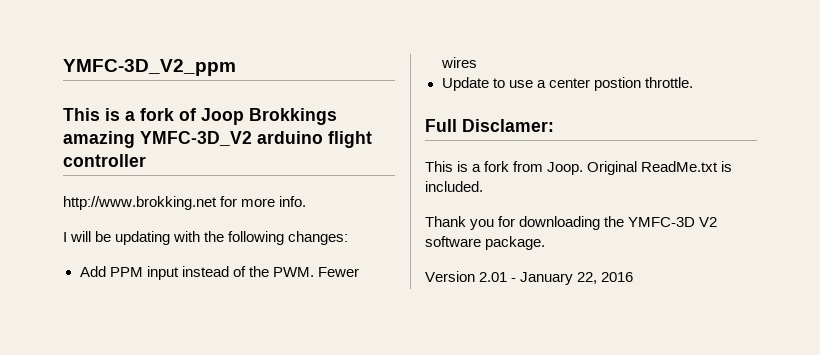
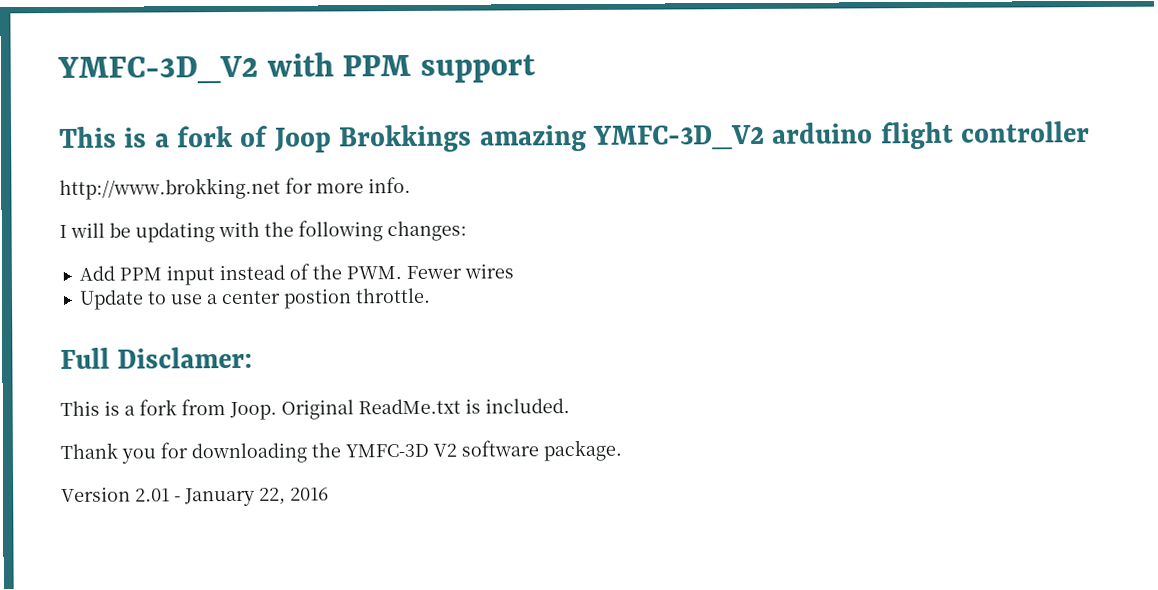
[63,59,236,76] YMFC-3D_V2_ppm -> [57,52,537,84] YMFC-3D_V2 with PPM support

